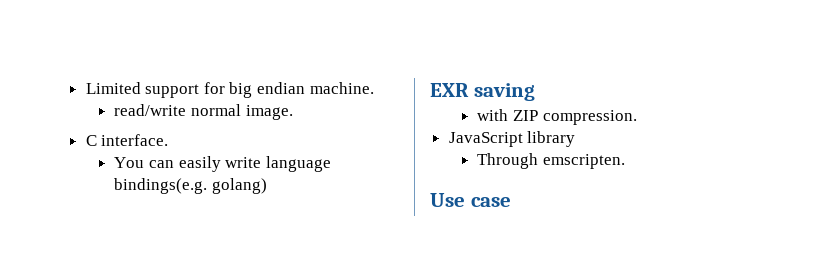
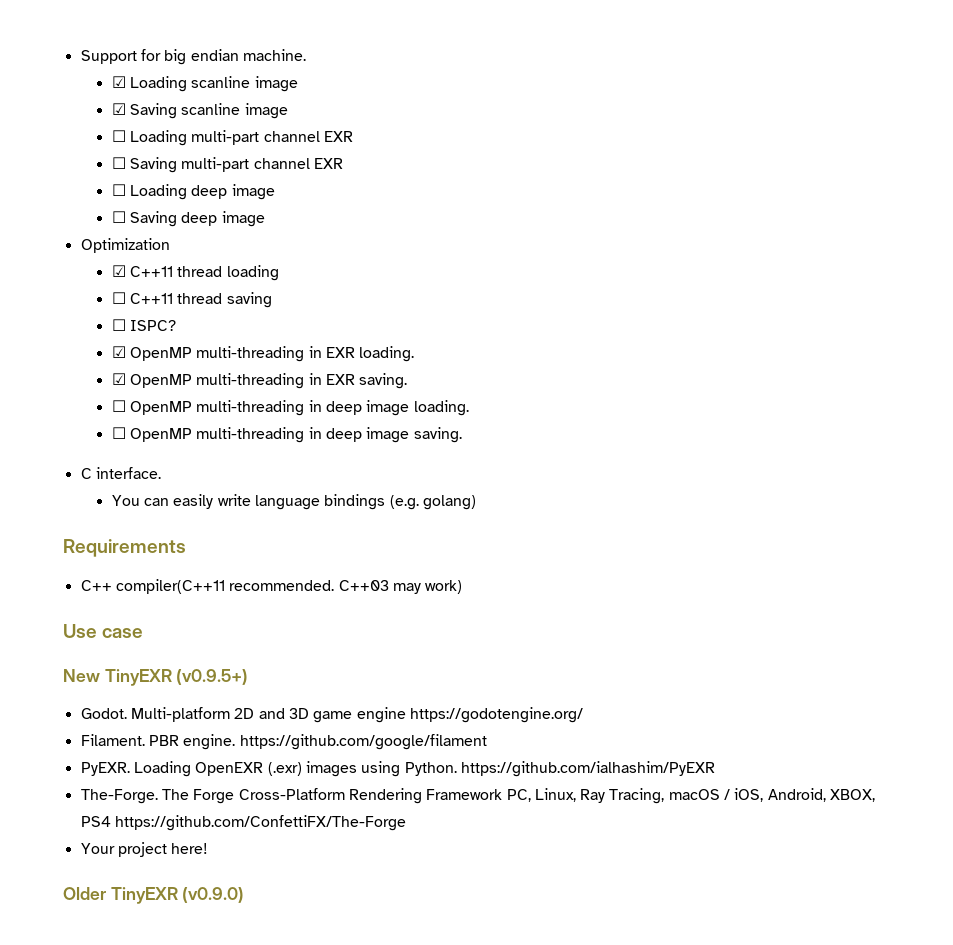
[85,82,200,98] Limited support -> [80,50,137,64] Support
[114,104,293,120] read/write normal image. -> [111,76,298,92] [111,103,288,119] [111,130,353,146] [111,157,343,173] [111,184,275,200] [111,211,265,227] [80,238,170,253] [111,265,279,281] [111,292,272,308] [111,319,176,331] [111,346,415,362] [111,373,408,389] [111,400,469,416] [111,427,462,443] ☑ Loading scanline image // ☑ Saving scanline image // ☐ Loading multi-part channel EXR // ☐ Saving multi-part channel EXR // ☐ Loading deep image // ☐ Saving deep image // Optimization // ☑ C++11 thread loading // ☐ C++11 thread saving // ☐ ISPC? // ☑ OpenMP multi-threading in EXR loading. // ☑ OpenMP multi-threading in EXR saving. // ☐ OpenMP multi-threading in deep image loading. // ☐ OpenMP multi-threading in deep image saving.
[114,178,208,194] bindings(e.g. -> [324,494,419,510] bindings (e.g.
[430,83,535,101] [477,109,637,125] [448,131,576,147] [477,153,625,169] [430,193,511,207] EXR saving // with ZIP compression. // JavaScript library // Through emscripten. // Use case -> [63,539,186,557] [80,579,463,594] [63,624,144,638] [63,669,249,686] [80,707,583,723] [80,734,487,750] [80,761,715,777] [80,788,876,804] [80,815,406,831] [80,842,209,857] [63,887,245,904] Requirements // C++ compiler(C++11 recommended. C++03 may work) // Use case // New TinyEXR (v0.9.5+) // Godot. Multi-platform 2D and 3D game engine https://godotengine.org/ // Filament. PBR engine. https://github.com/google/filament // PyEXR. Loading OpenEXR (.exr) images using Python. https://github.com/ialhashim/PyEXR // The-Forge. The Forge Cross-Platform Rendering Framework PC, Linux, Ray Tracing, macOS / iOS, Android, XBOX, PS4 https://github.com/ConfettiFX/The-Forge // Your project here! // Older TinyEXR (v0.9.0)

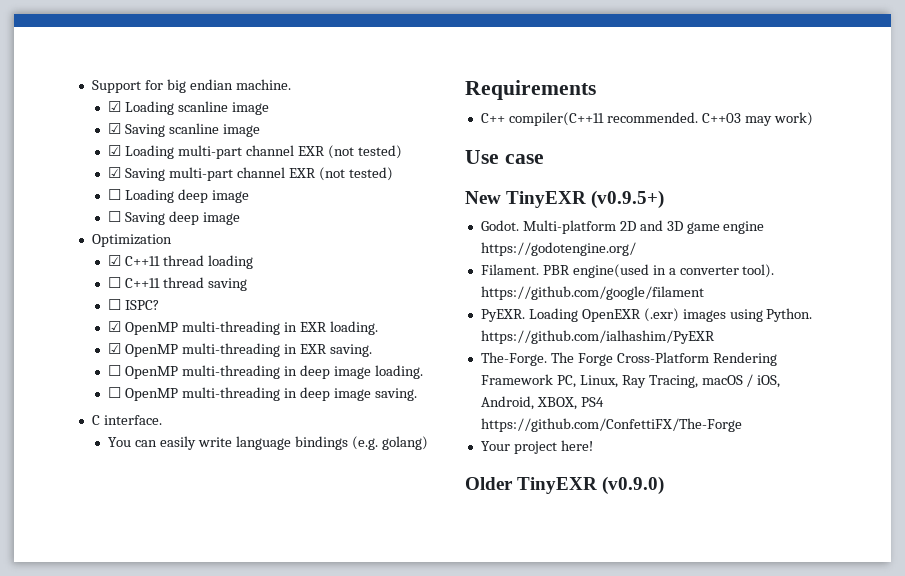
[111,130,126,142] ☐ -> [108,145,122,156] ☑
[111,157,126,169] // ☐ -> [327,145,402,159] [108,167,122,178] (not tested) // ☑
(343, 163) none -> [318,167,393,181] (not tested)
[183,734,236,750] engine. -> [572,264,775,278] engine(used in a converter tool).

